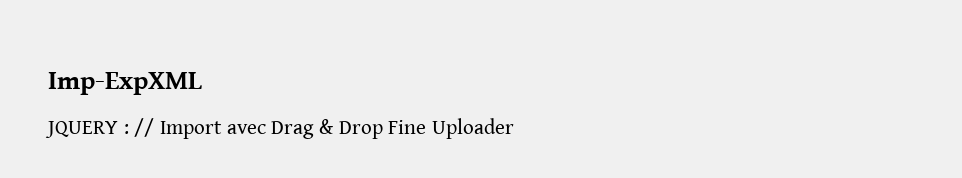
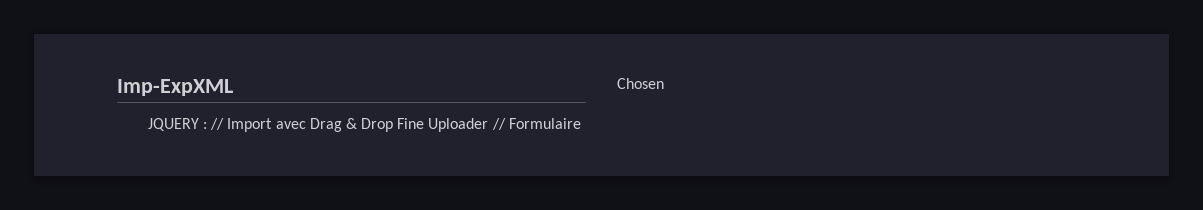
(515, 128) none -> [491,118,581,130] [617,78,664,89] // Formulaire Chosen

